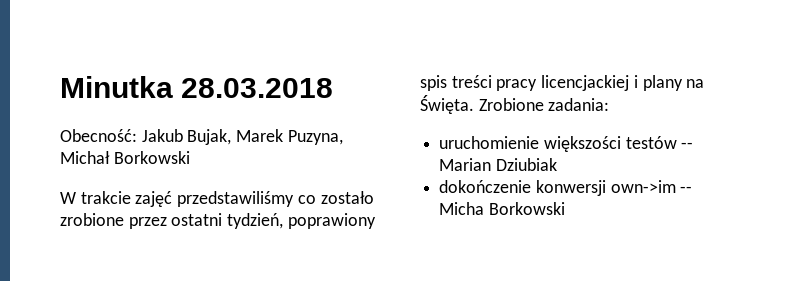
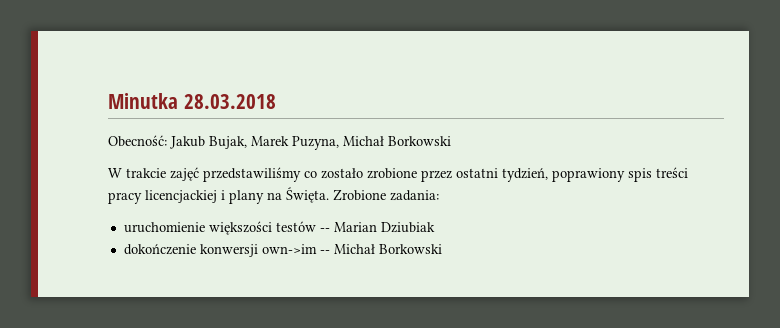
[439,202,485,215] Micha -> [333,244,375,254] Michał

